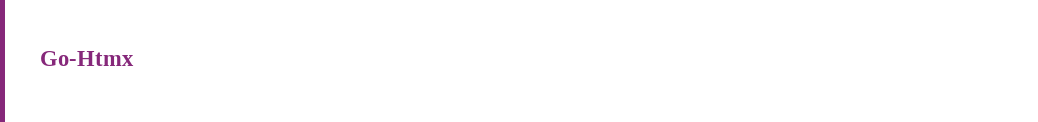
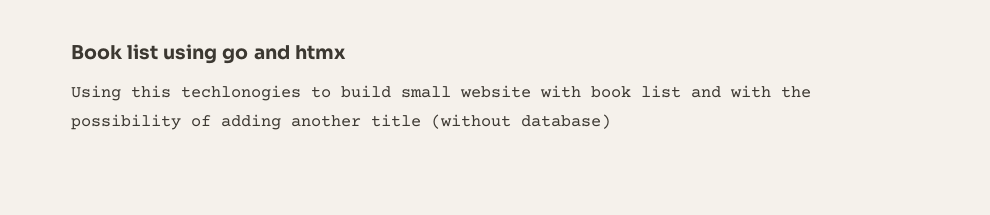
[40,51,134,66] Go-Htmx -> [71,44,346,64] [71,85,811,101] [71,114,611,130] Book list using go and htmx // Using this techlonogies to build small website with book list and with the possibility of adding another title (without database)

